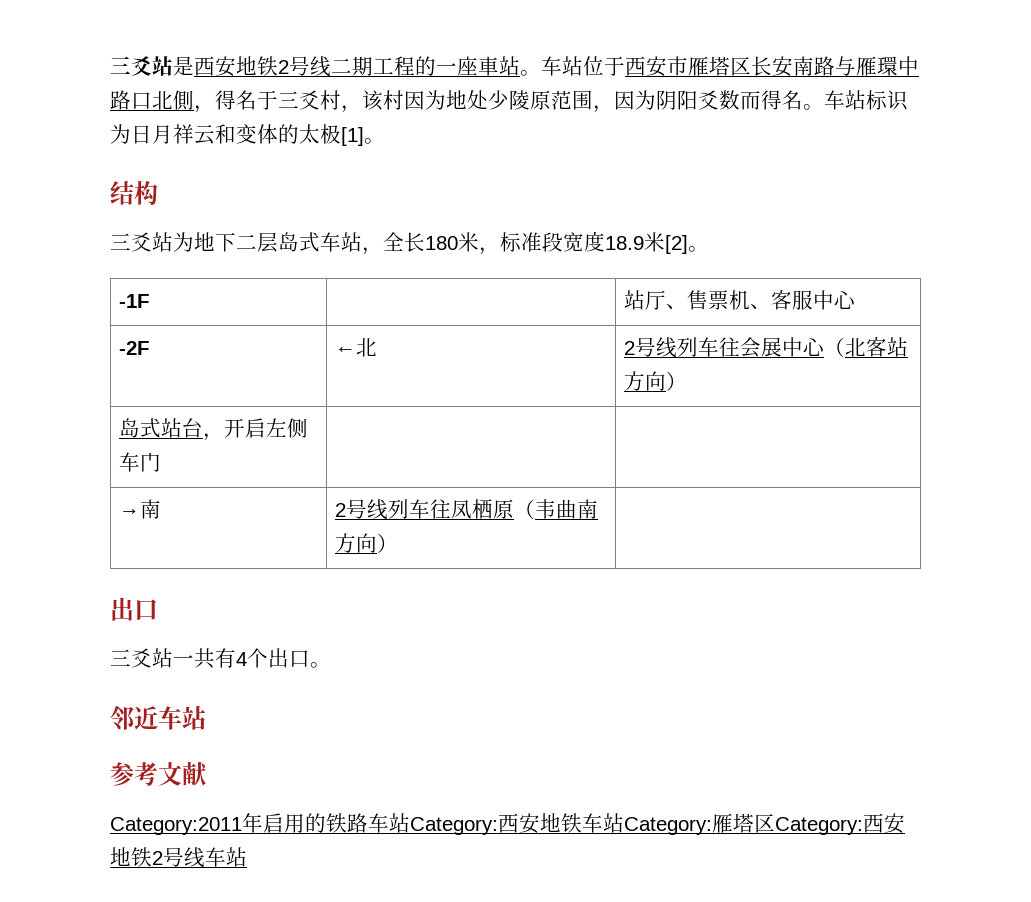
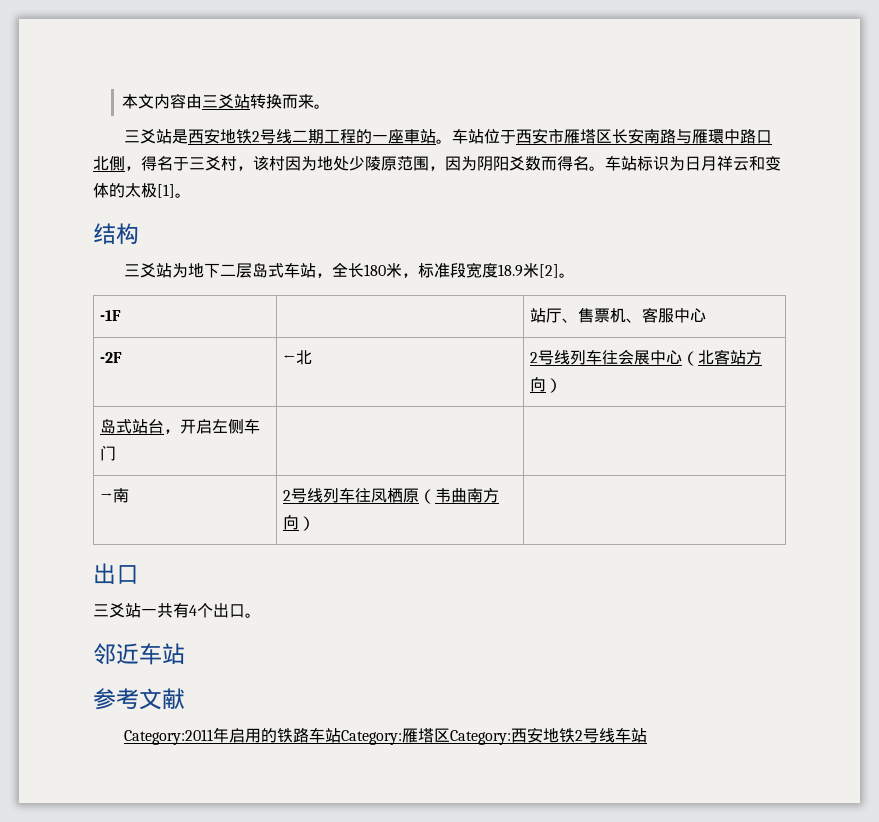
(110, 65) none -> [122,93,331,109] 本文内容由三爻站转换而来。 //
[498,813,712,835] 西安地铁车站Category: -> (403, 737) none

